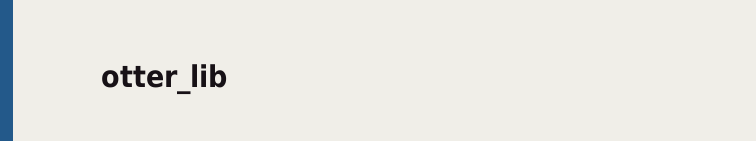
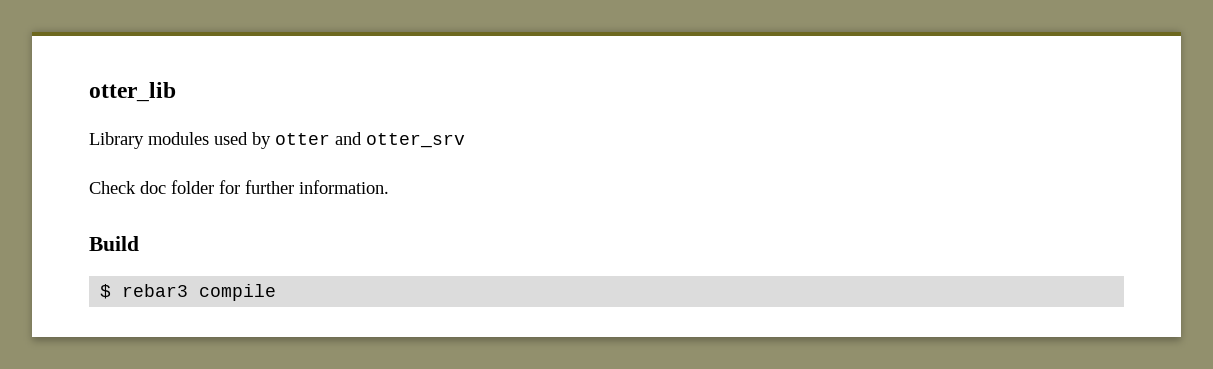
(227, 79) none -> [89,132,465,149] [89,180,389,194] [89,236,139,251] [100,284,277,301] // Library modules used by otter and otter_srv // Check doc folder for further information. // Build // $ rebar3 compile

